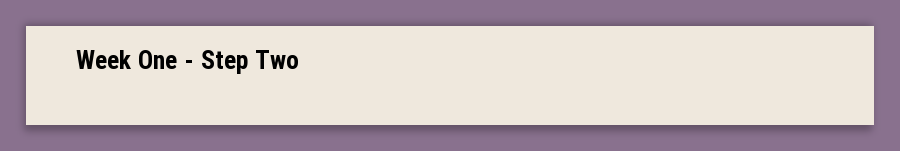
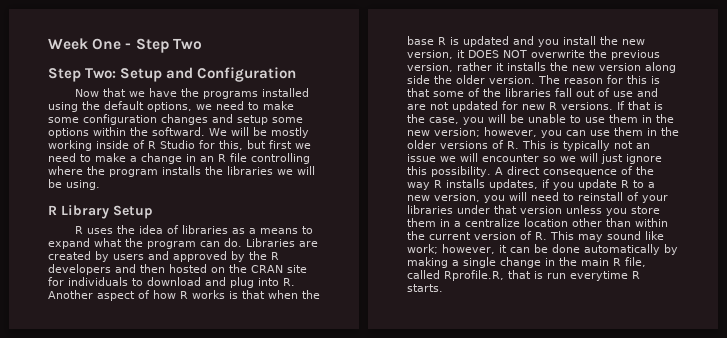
(299, 59) none -> [48,67,297,82] [75,88,310,99] [48,101,294,112] [48,114,303,125] [48,127,309,138] [48,140,311,151] [48,153,310,164] [48,166,315,177] [48,179,100,190] [48,205,153,219] [75,225,314,234] [48,238,318,249] [48,251,279,262] [48,264,307,275] [48,277,295,288] [48,290,320,301] [407,36,645,47] [407,49,660,60] [407,62,676,73] [407,75,660,84] [407,88,658,97] [407,101,663,112] [407,114,674,125] [407,127,679,138] [407,140,650,151] [407,153,662,164] [407,166,654,177] [407,179,655,190] [407,192,668,203] [407,205,660,216] [407,218,668,227] [407,231,664,242] [407,244,678,255] [407,257,646,268] [407,270,640,281] [407,284,443,292] // Step Two: Setup and Configuration // Now that we have the programs installed using the default options, we need to make some configuration changes and setup some options within the softward. We will be mostly working inside of R Studio for this, but first we need to make a change in an R file controlling where the program installs the libraries we will be using. // R Library Setup // R uses the idea of libraries as a means to expand what the program can do. Libraries are created by users and approved by the R developers and then hosted on the CRAN site for individuals to download and plug into R. Another aspect of how R works is that when the base R is updated and you install the new version, it DOES NOT overwrite the previous version, rather it installs the new version along side the older version. The reason for this is that some of the libraries fall out of use and are not updated for new R versions. If that is the case, you will be unable to use them in the new version; however, you can use them in the older versions of R. This is typically not an issue we will encounter so we will just ignore this possibility. A direct consequence of the way R installs updates, if you update R to a new version, you will need to reinstall of your libraries under that version unless you store them in a centralize location other than within the current version of R. This may sound like work; however, it can be done automatically by making a single change in the main R file, called Rprofile.R, that is run everytime R starts.

